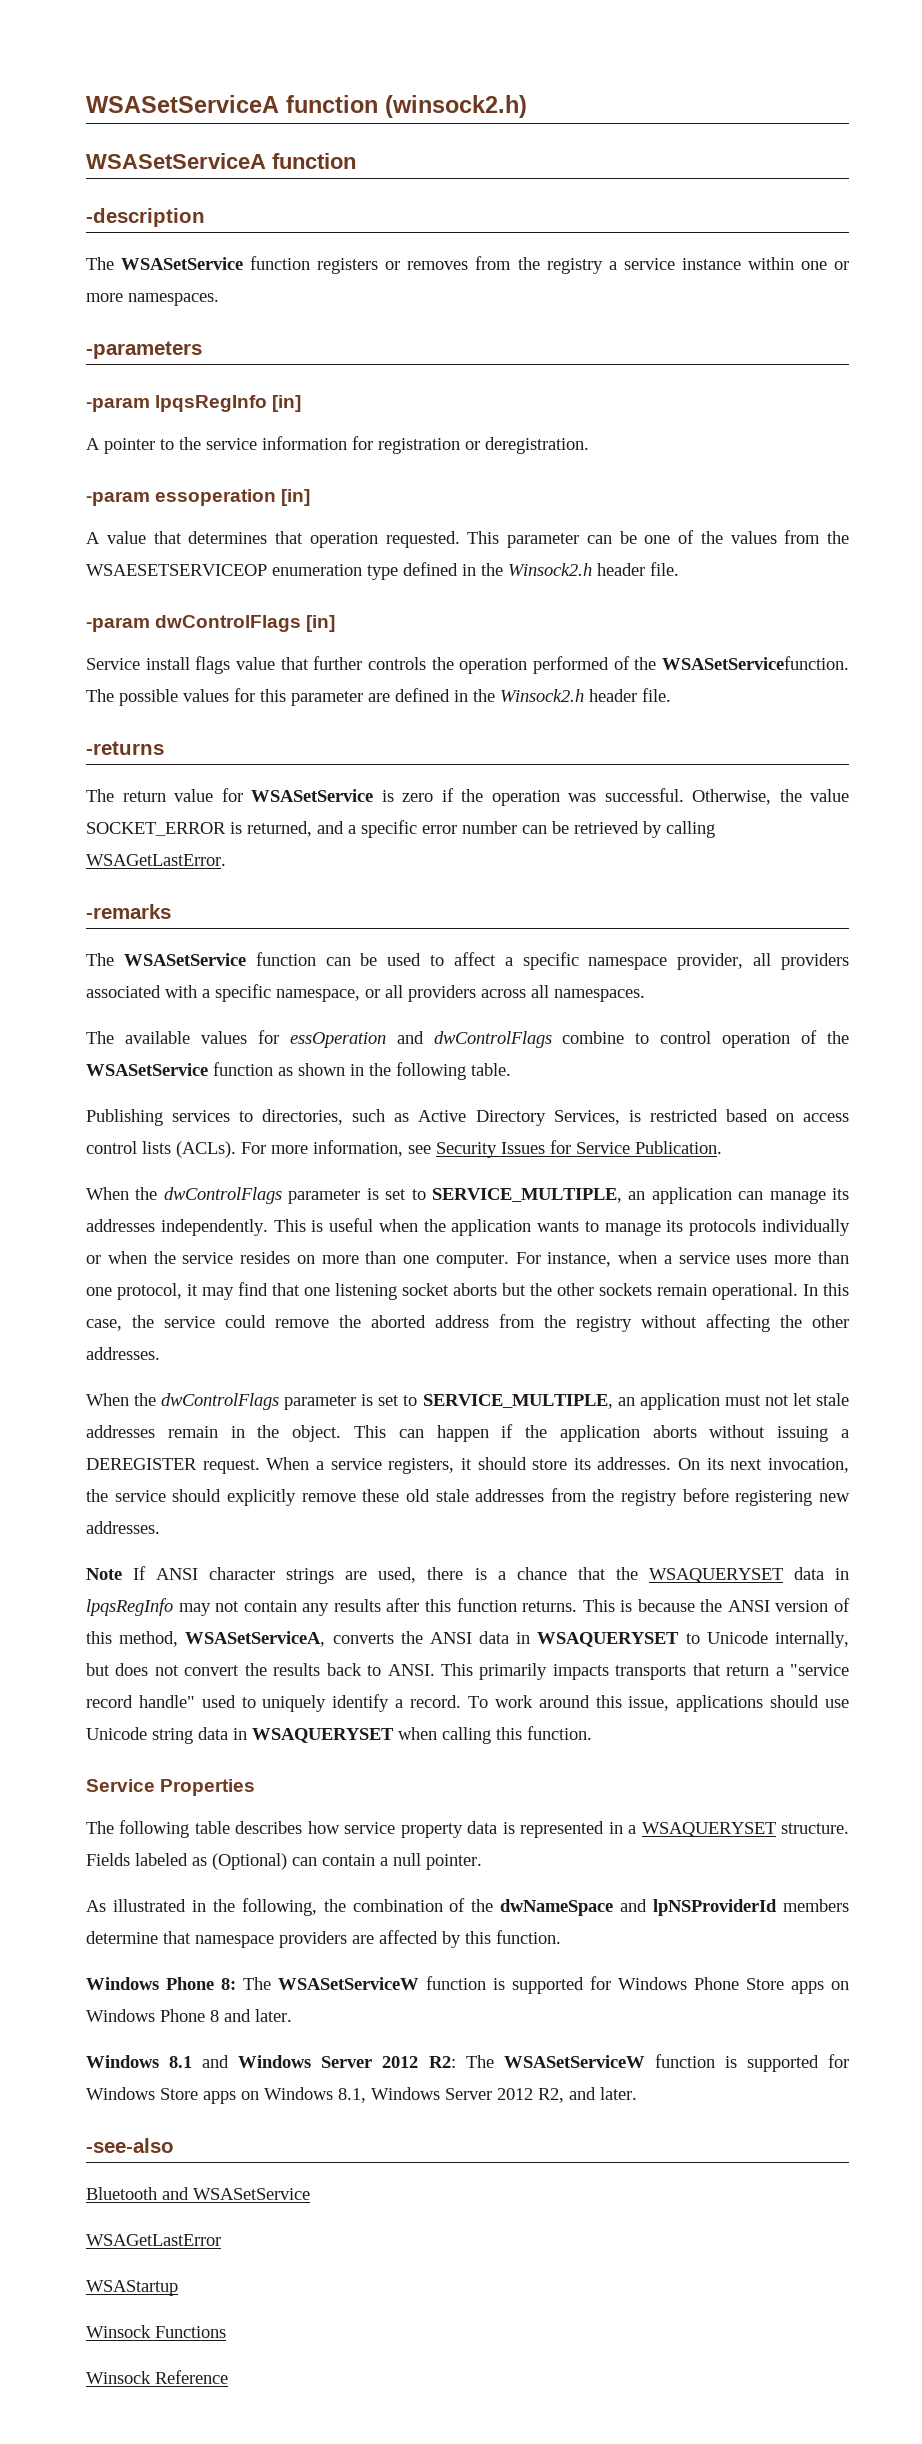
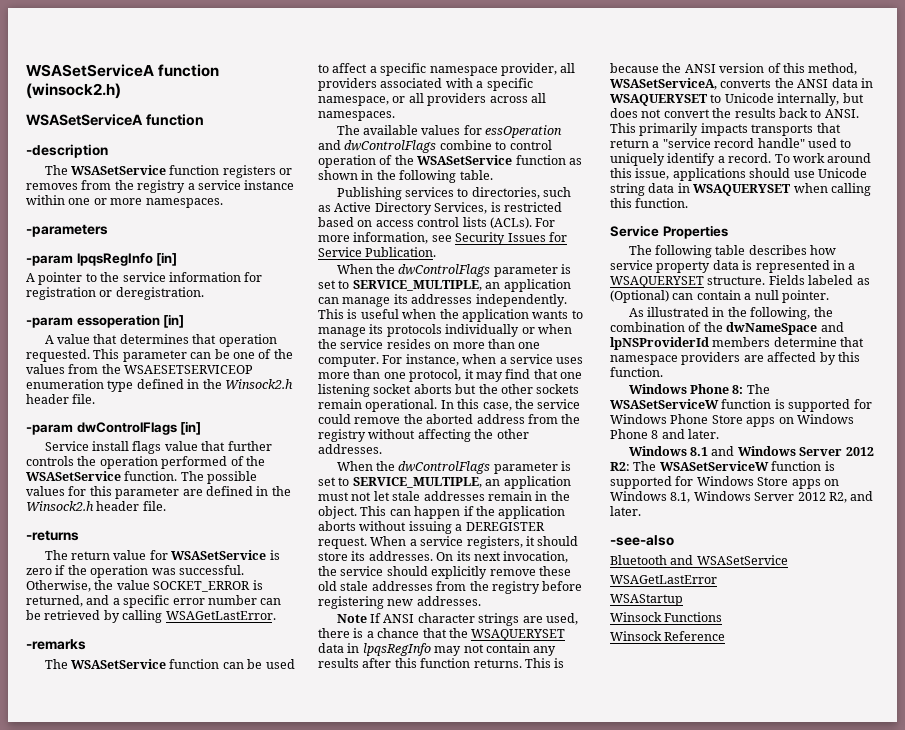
[661,656,849,670] WSASetServicefunction. -> [26,471,178,481] WSASetService function.

